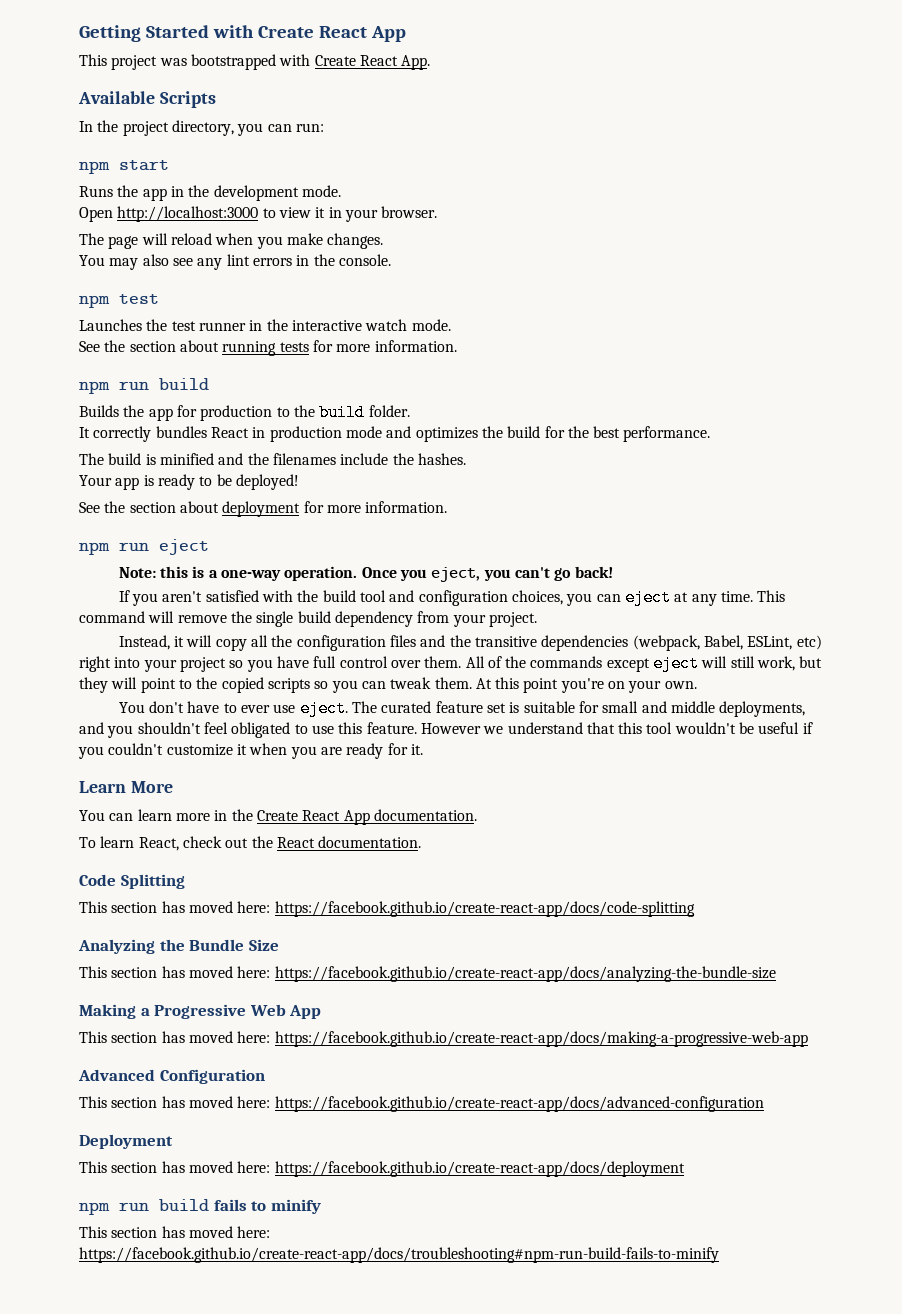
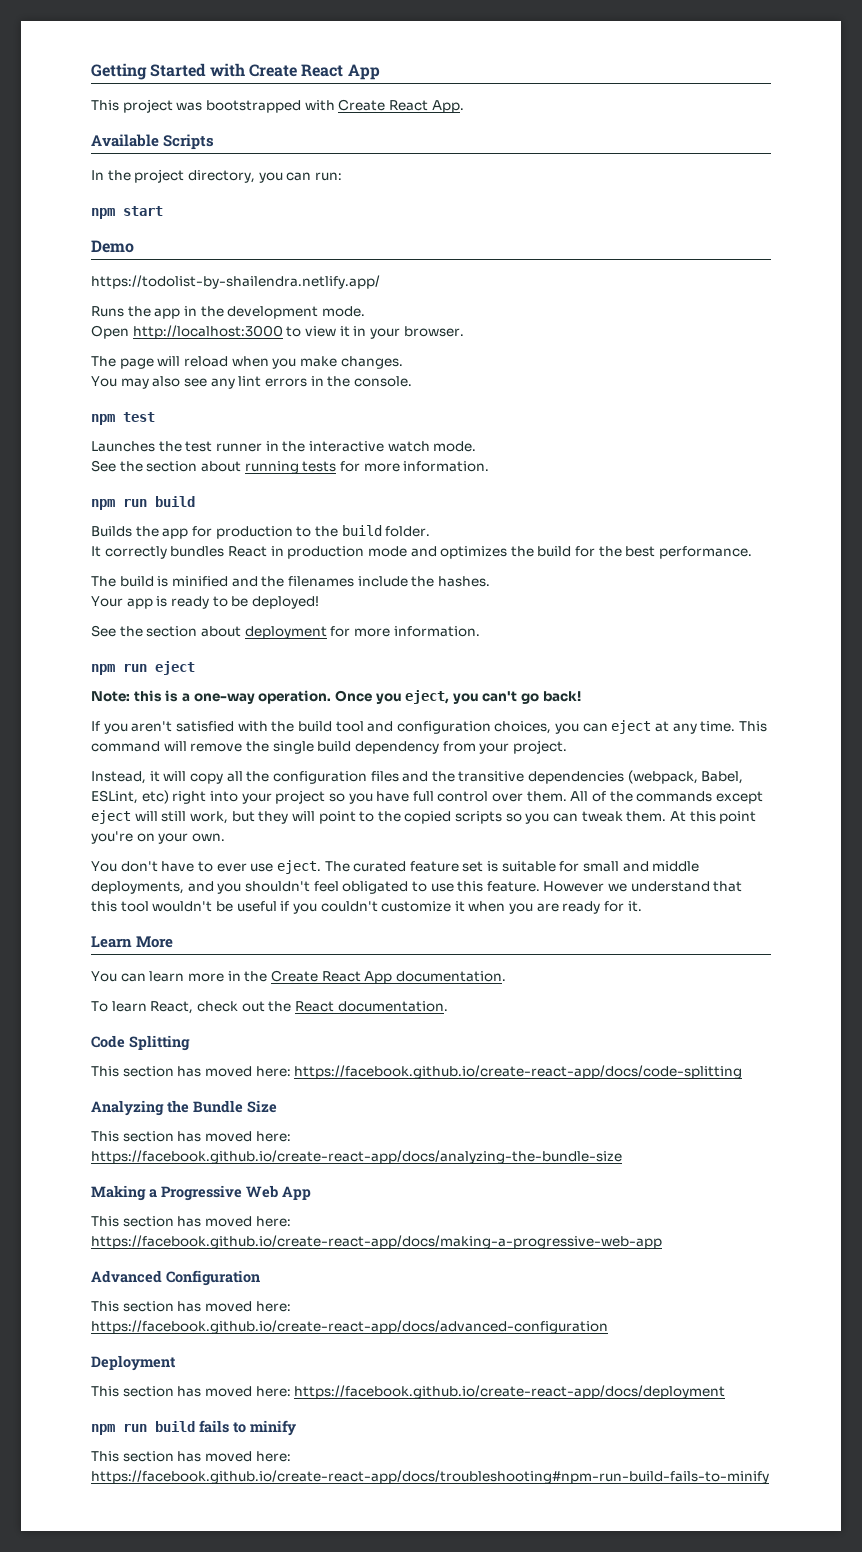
(169, 165) none -> [91,240,134,253] [91,275,380,289] // Demo // https://todolist-by-shailendra.netlify.app/

